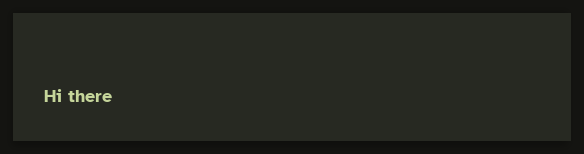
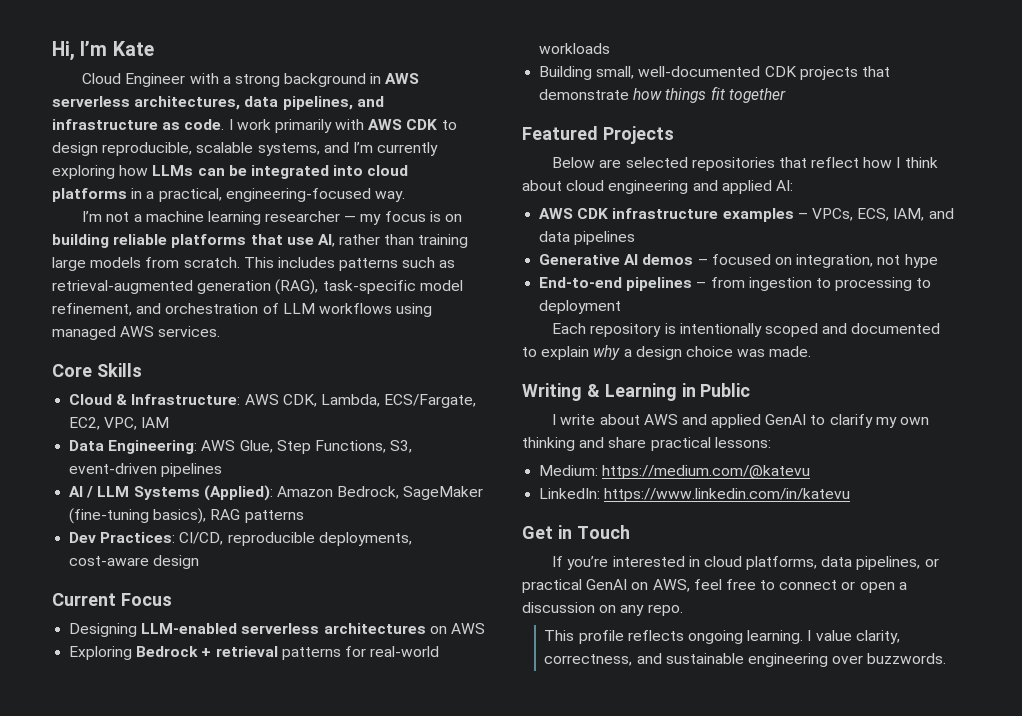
[44,89,112,102] Hi there -> [52,41,154,61] [82,73,420,87] [52,96,384,110] [52,119,457,133] [52,142,439,156] [52,165,409,179] [52,188,405,202] [82,211,463,225] [52,234,469,248] [52,257,456,271] [52,279,463,295] [52,303,433,317] [52,326,221,340] [52,363,142,377] [69,394,477,408] [69,417,170,430] [69,440,413,454] [69,463,223,477] [69,485,484,501] [69,508,304,524] [69,532,412,546] [69,555,200,569] [52,593,172,606] [69,623,485,637] [69,646,440,660] [539,43,611,54] [539,66,890,80] [539,86,786,103] [522,126,674,144] [552,157,938,171] [522,180,793,194] [539,208,954,222] [539,231,636,245] [539,254,938,268] [539,277,932,291] [539,300,622,314] [552,323,941,337] [522,345,812,360] [522,383,751,401] [552,414,930,428] [522,437,771,451] [539,465,811,479] [539,488,851,502] [522,525,630,539] [552,556,939,570] [522,579,907,593] [522,602,683,616] [544,630,900,644] [544,653,947,667] Hi, I’m Kate // Cloud Engineer with a strong background in AWS serverless architectures, data pipelines, and infrastructure as code. I work primarily with AWS CDK to design reproducible, scalable systems, and I’m currently exploring how LLMs can be integrated into cloud platforms in a practical, engineering-focused way. // I’m not a machine learning researcher — my focus is on building reliable platforms that use AI, rather than training large models from scratch. This includes patterns such as retrieval-augmented generation (RAG), task-specific model refinement, and orchestration of LLM workflows using managed AWS services. // Core Skills // Cloud & Infrastructure: AWS CDK, Lambda, ECS/Fargate, EC2, VPC, IAM // Data Engineering: AWS Glue, Step Functions, S3, event-driven pipelines // AI / LLM Systems (Applied): Amazon Bedrock, SageMaker (fine-tuning basics), RAG patterns // Dev Practices: CI/CD, reproducible deployments, cost-aware design // Current Focus // Designing LLM-enabled serverless architectures on AWS // Exploring Bedrock + retrieval patterns for real-world workloads // Building small, well-documented CDK projects that demonstrate how things fit together // Featured Projects // Below are selected repositories that reflect how I think about cloud engineering and applied AI: // AWS CDK infrastructure examples – VPCs, ECS, IAM, and data pipelines // Generative AI demos – focused on integration, not hype // End-to-end pipelines – from ingestion to processing to deployment // Each repository is intentionally scoped and documented to explain why a design choice was made. // Writing & Learning in Public // I write about AWS and applied GenAI to clarify my own thinking and share practical lessons: // Medium: https://medium.com/@katevu // LinkedIn: https://www.linkedin.com/in/katevu // Get in Touch // If you’re interested in cloud platforms, data pipelines, or practical GenAI on AWS, feel free to connect or open a discussion on any repo. // This profile reflects ongoing learning. I value clarity, correctness, and sustainable engineering over buzzwords.

